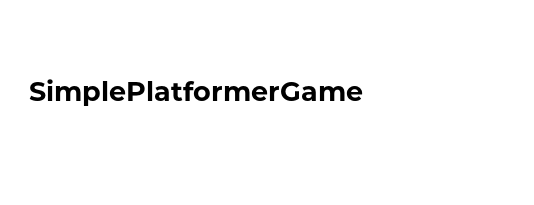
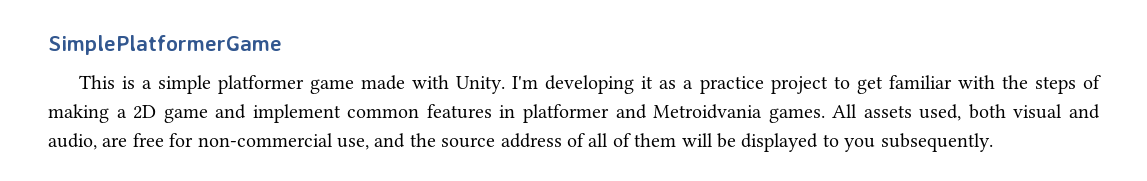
(363, 92) none -> [78,75,1101,94] [48,104,1100,123] [48,133,993,152] // This is a simple platformer game made with Unity. I'm developing it as a practice project to get familiar with the steps of making a 2D game and implement common features in platformer and Metroidvania games. All assets used, both visual and audio, are free for non-commercial use, and the source address of all of them will be displayed to you subsequently.

